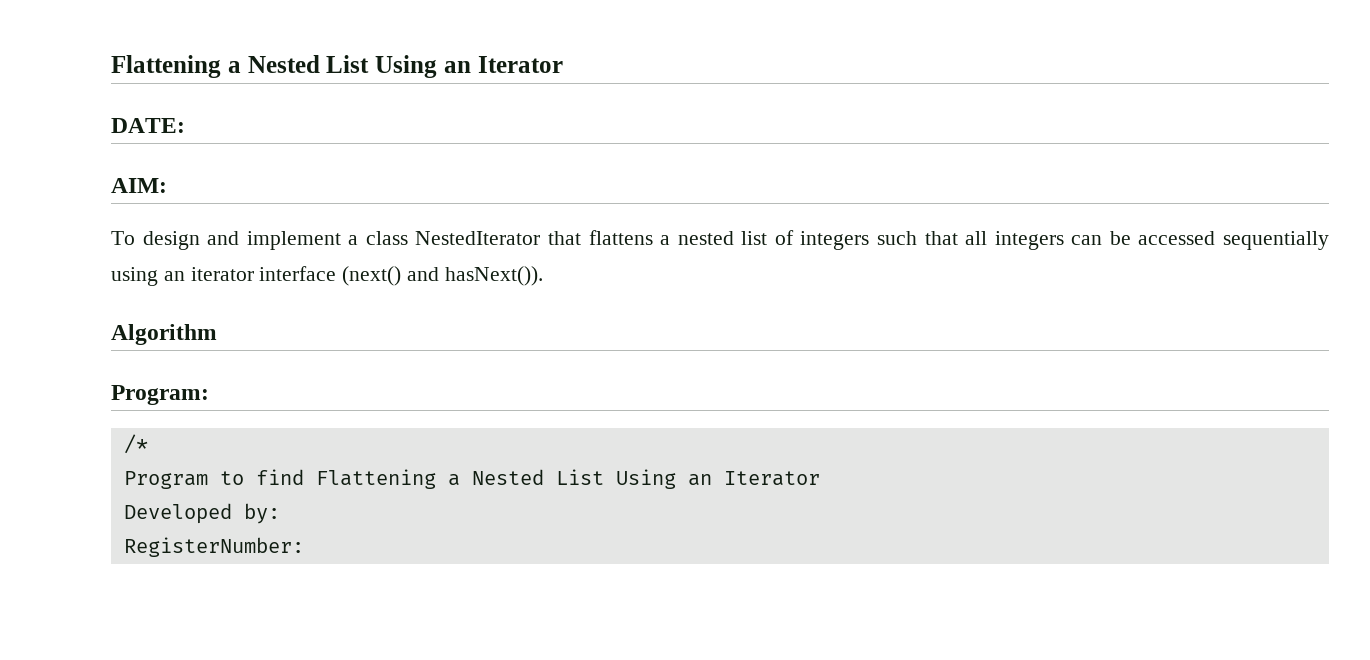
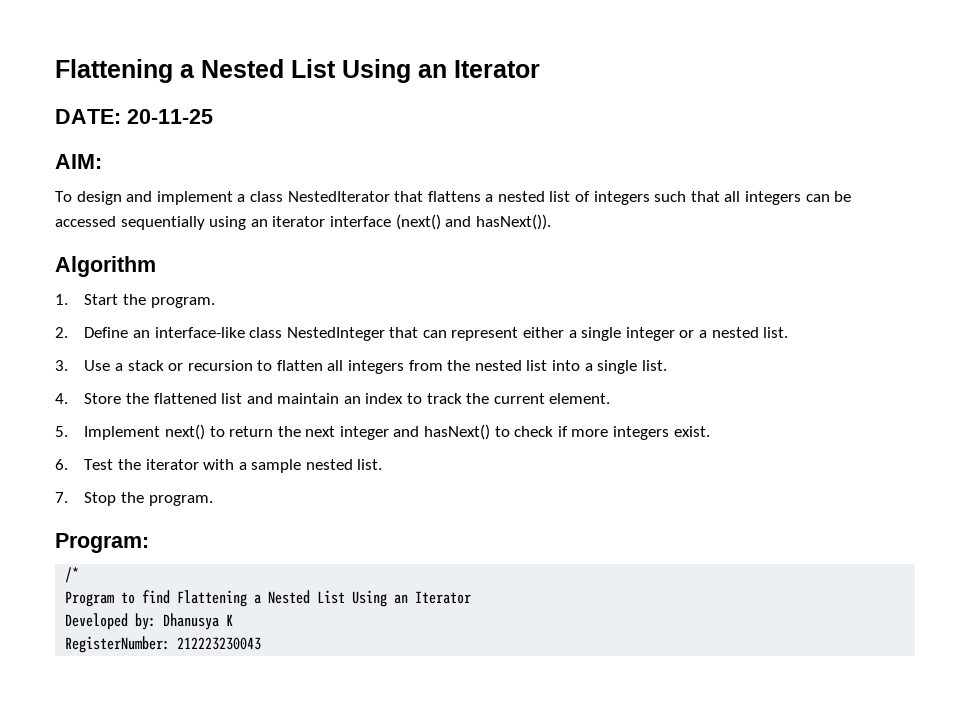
(185, 125) none -> [127,109,213,124] 20-11-25
(217, 334) none -> [55,294,215,308] [55,327,789,341] [55,360,667,374] [55,393,611,404] [55,424,710,440] [55,459,383,473] [55,492,213,506] // 1. Start the program. // 2. Define an interface-like class NestedInteger that can represent either a single integer or a nested list. // 3. Use a stack or recursion to flatten all integers from the nested list into a single list. // 4. Store the flattened list and maintain an index to track the current element. // 5. Implement next() to return the next integer and hasNext() to check if more integers exist. // 6. Test the iterator with a sample nested list. // 7. Stop the program.
(280, 513) none -> [163,613,234,630] Dhanusya K
(304, 547) none -> [177,637,262,650] 212223230043

